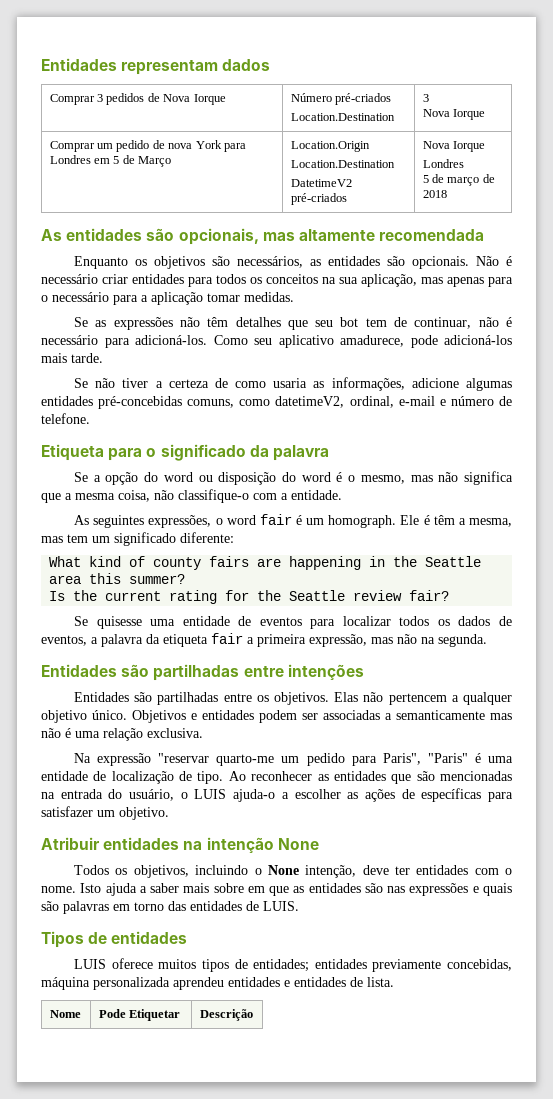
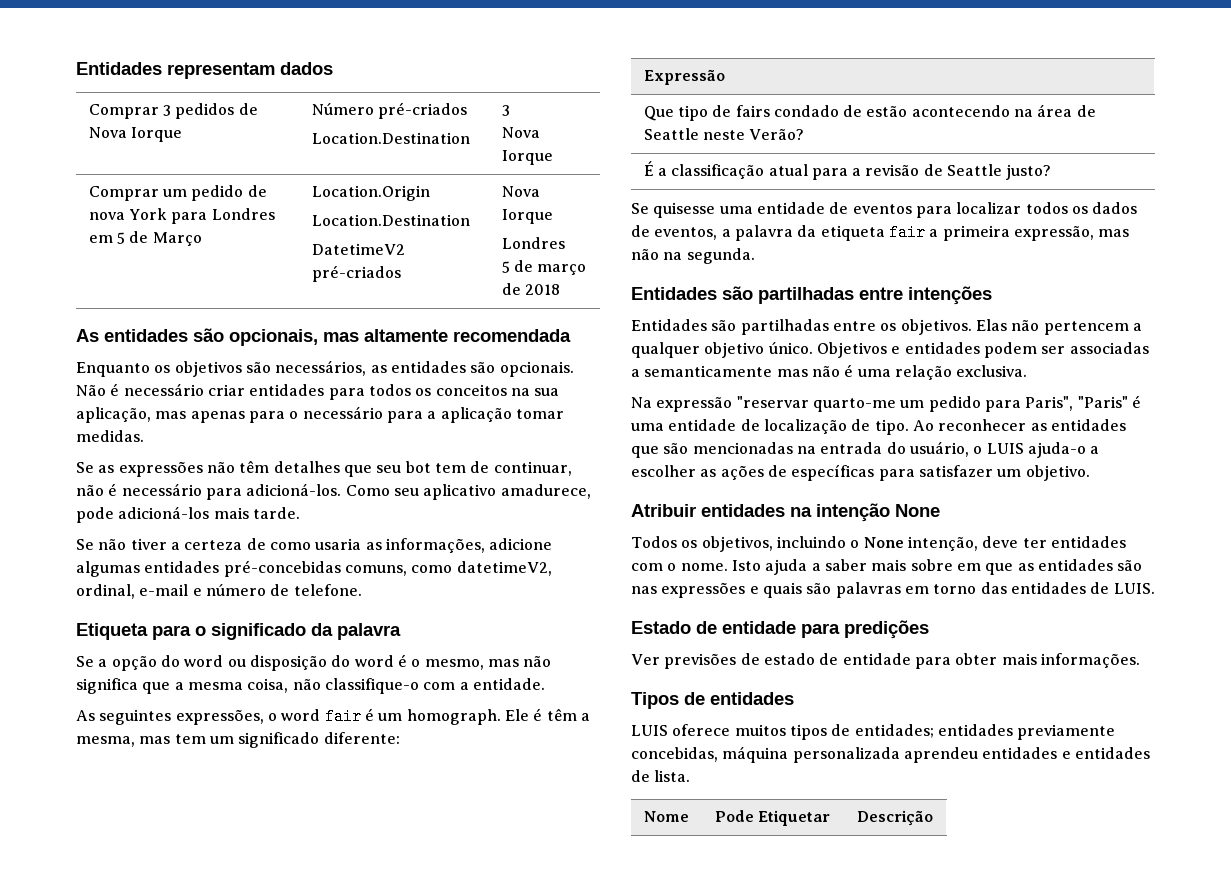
[49,556,482,570] [49,573,186,584] [49,590,450,604] // What kind of county fairs are happening in the Seattle area this summer? // Is the current rating for the Seattle review fair? -> [643,69,725,85] [643,104,1096,121] [643,128,805,140] [643,161,1052,180] // Expressão // Que tipo de fairs condado de estão acontecendo na área de Seattle neste Verão? // É a classificação atual para a revisão de Seattle justo?
(299, 906) none -> [631,620,929,639] [631,653,1140,669] // Estado de entidade para predições // Ver previsões de estado de entidade para obter mais informações.

